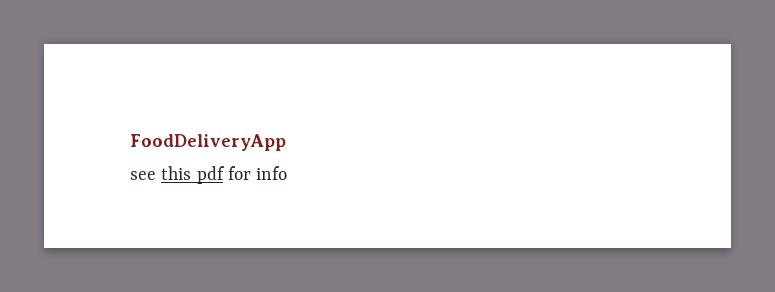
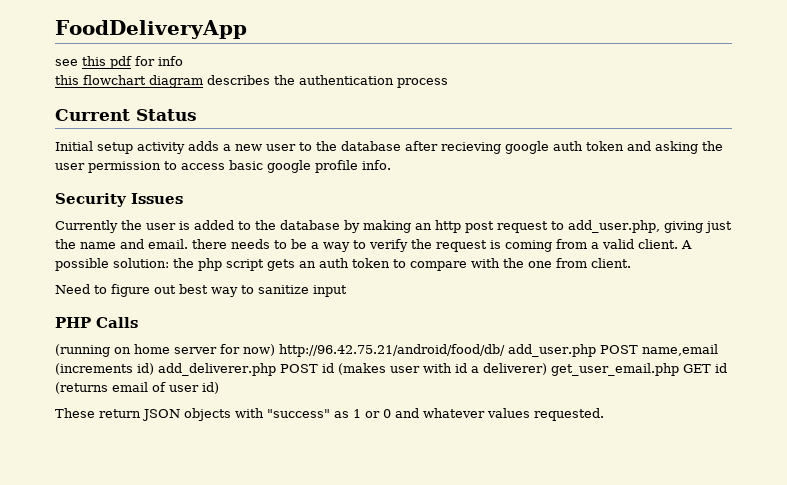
(288, 173) none -> [55,75,448,88] [55,109,197,121] [55,141,723,154] [55,160,391,173] [55,193,183,207] [55,220,732,233] [55,239,692,252] [55,258,631,271] [55,284,347,297] [55,317,138,328] [55,344,718,357] [55,363,727,376] [55,382,219,394] [55,408,604,421] // this flowchart diagram describes the authentication process // Current Status // Initial setup activity adds a new user to the database after recieving google auth token and asking the user permission to access basic google profile info. // Security Issues // Currently the user is added to the database by making an http post request to add_user.php, giving just the name and email. there needs to be a way to verify the request is coming from a valid client. A possible solution: the php script gets an auth token to compare with the one from client. // Need to figure out best way to sanitize input // PHP Calls // (running on home server for now) http://96.42.75.21/android/food/db/ add_user.php POST name,email (increments id) add_deliverer.php POST id (makes user with id a deliverer) get_user_email.php GET id (returns email of user id) // These return JSON objects with "success" as 1 or 0 and whatever values requested.

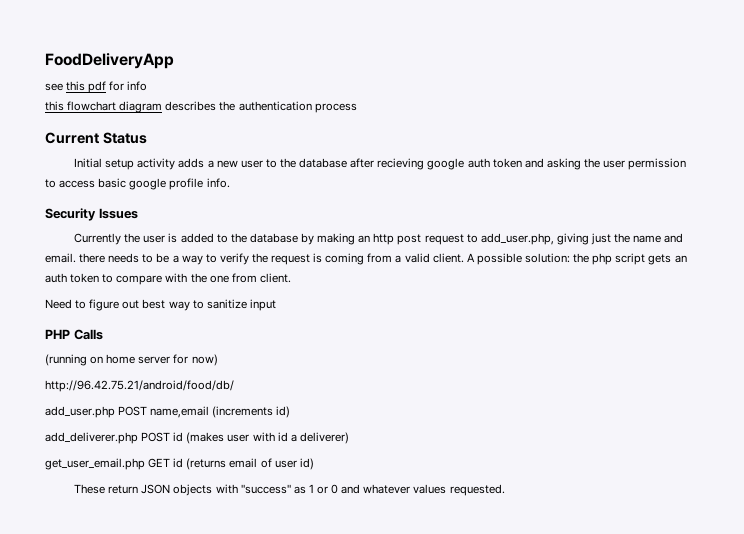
(275, 350) none -> (218, 360) //
(505, 350) none -> (234, 386) //
(154, 369) none -> (291, 412) //
(547, 369) none -> (349, 438) //

